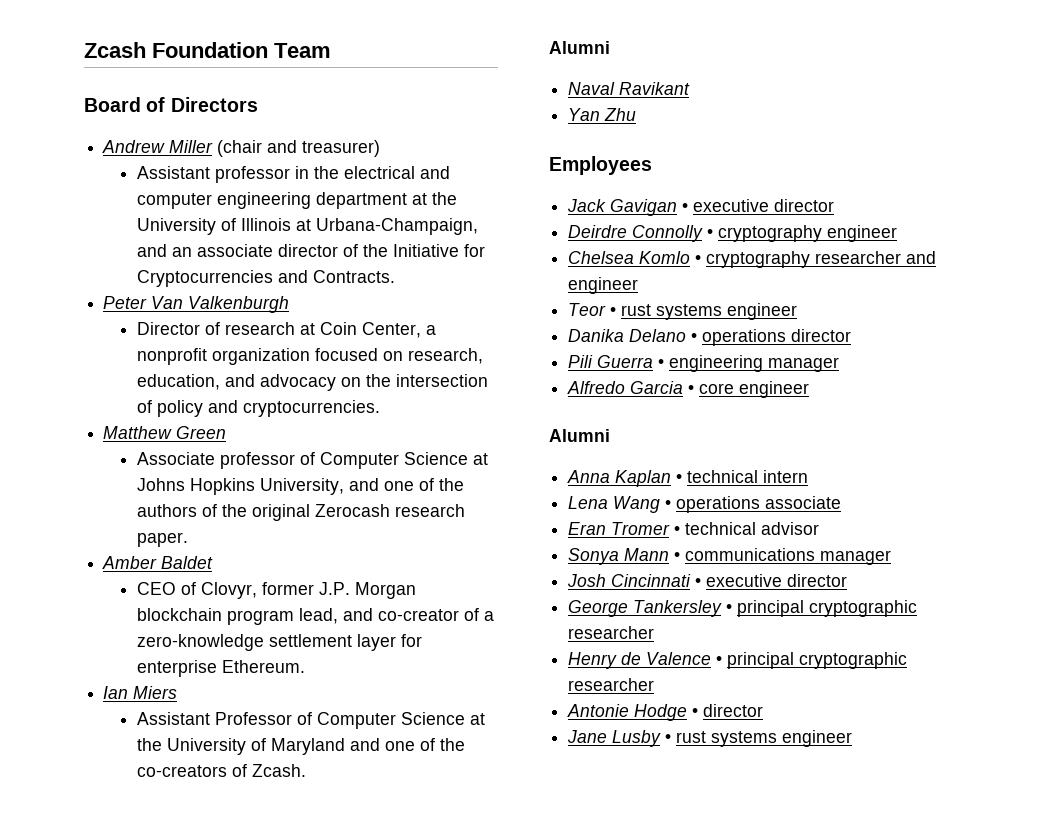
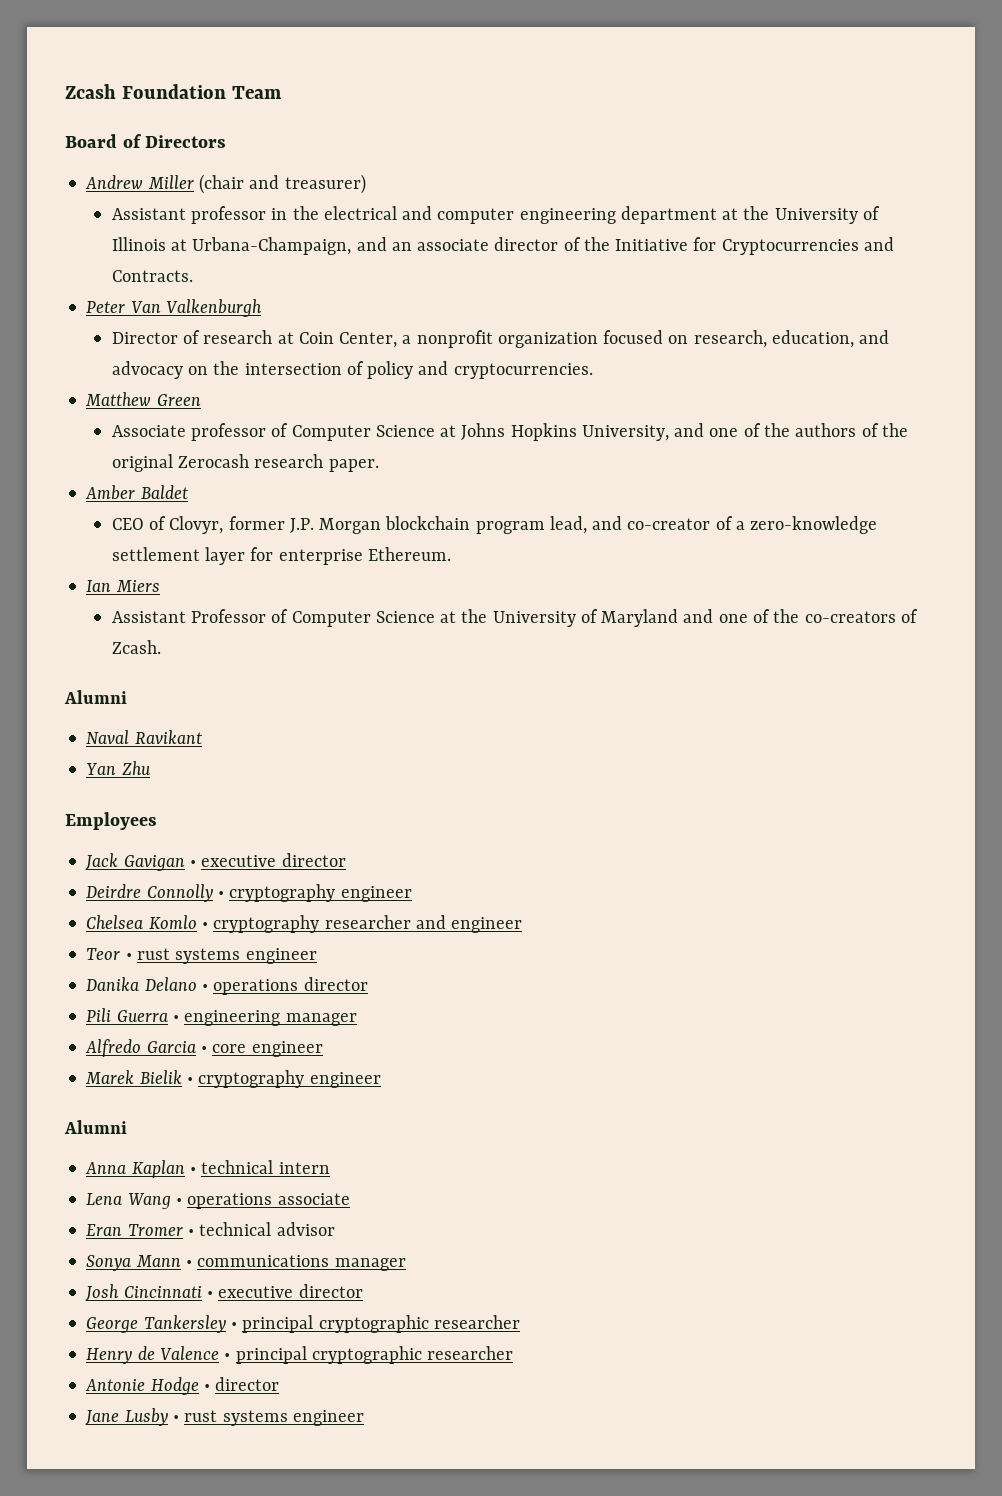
(810, 389) none -> [85,1070,381,1088] // Marek Bielik • cryptography engineer

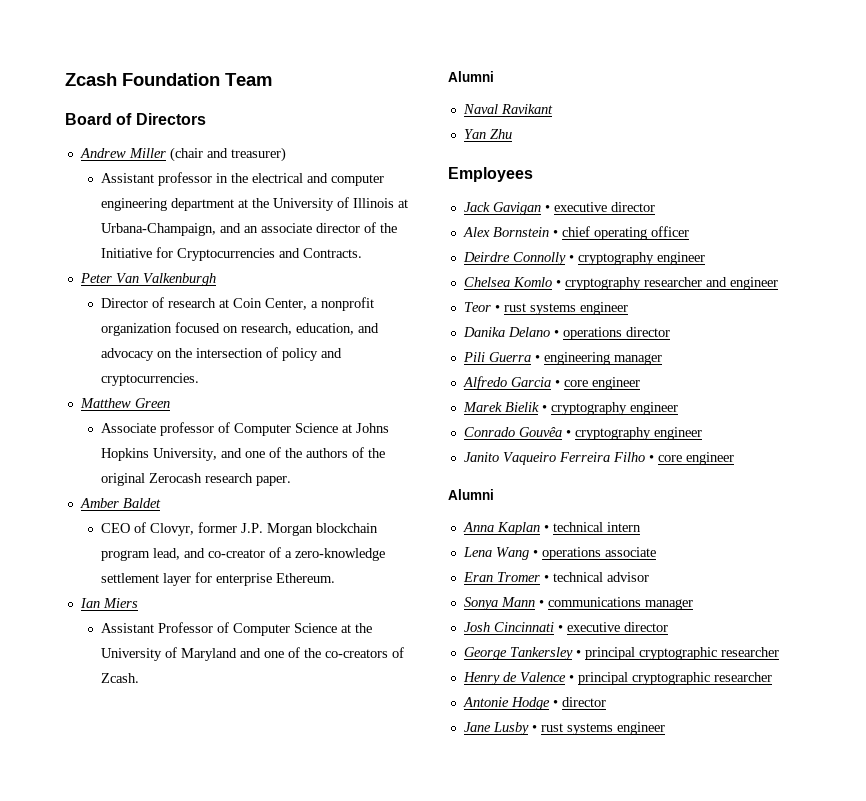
(346, 860) none -> [462,226,689,240] // Alex Bornstein • chief operating officer
(381, 1080) none -> [463,427,702,440] [463,452,734,465] // Conrado Gouvêa • cryptography engineer // Janito Vaqueiro Ferreira Filho • core engineer

